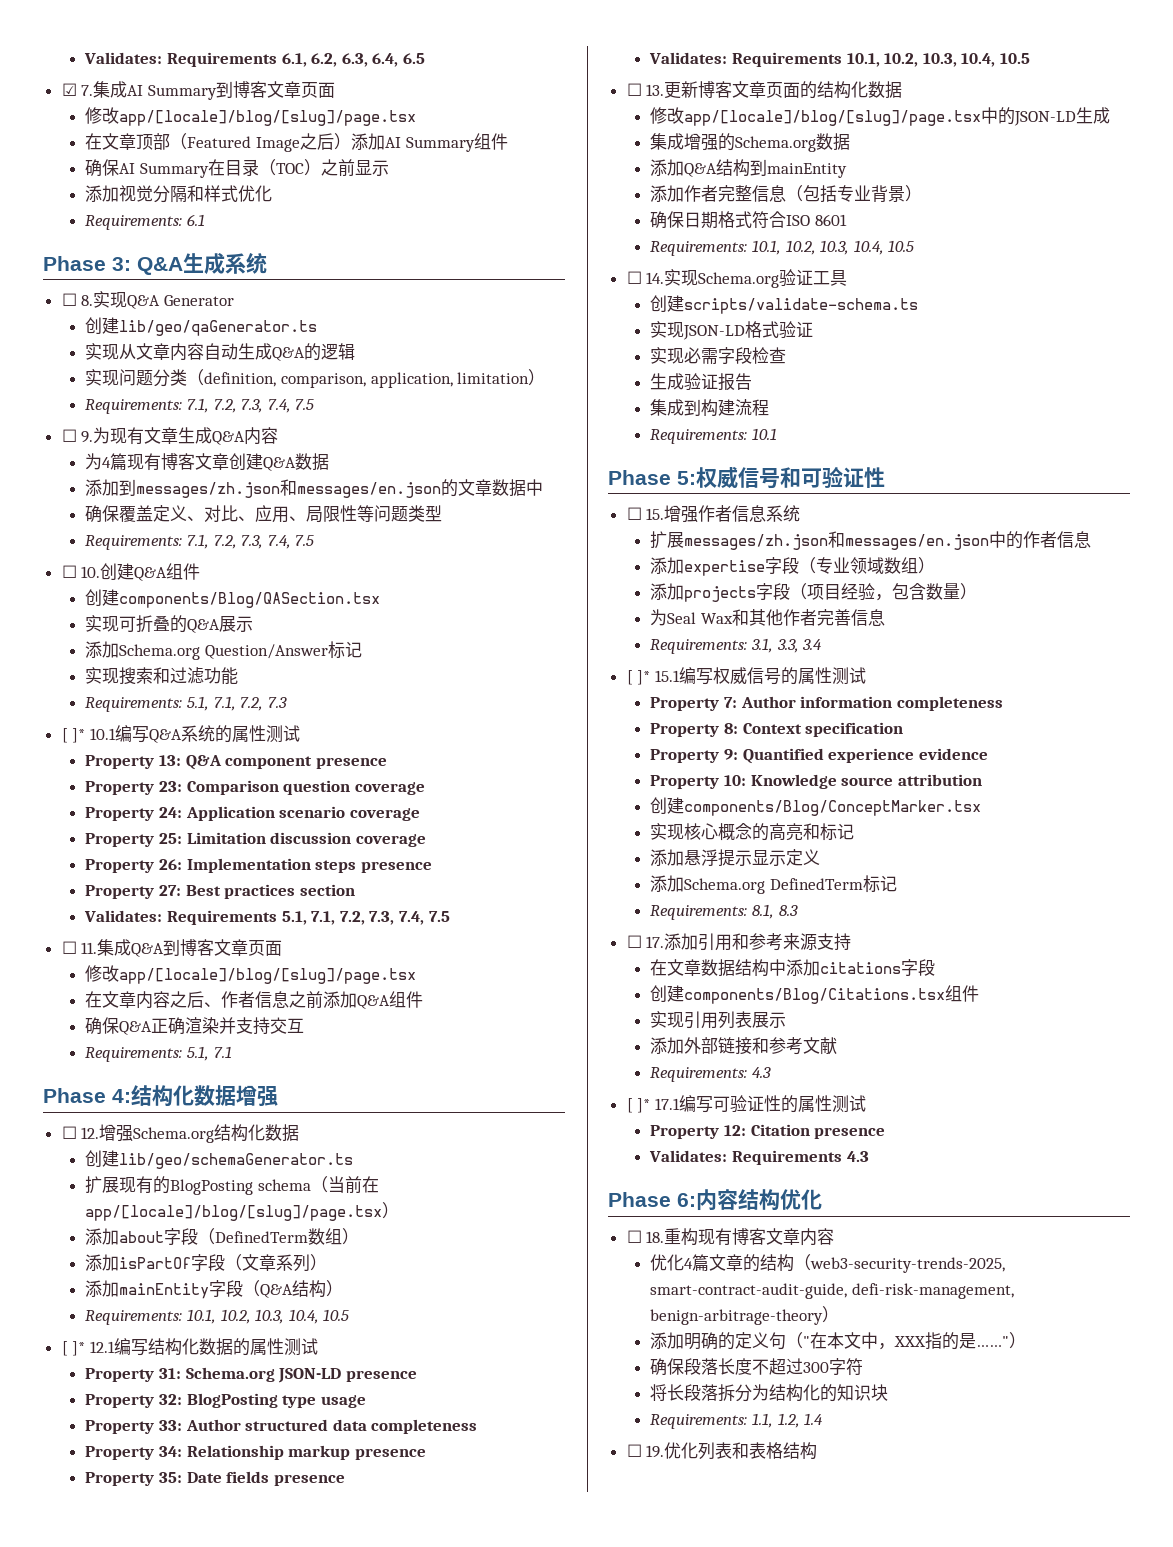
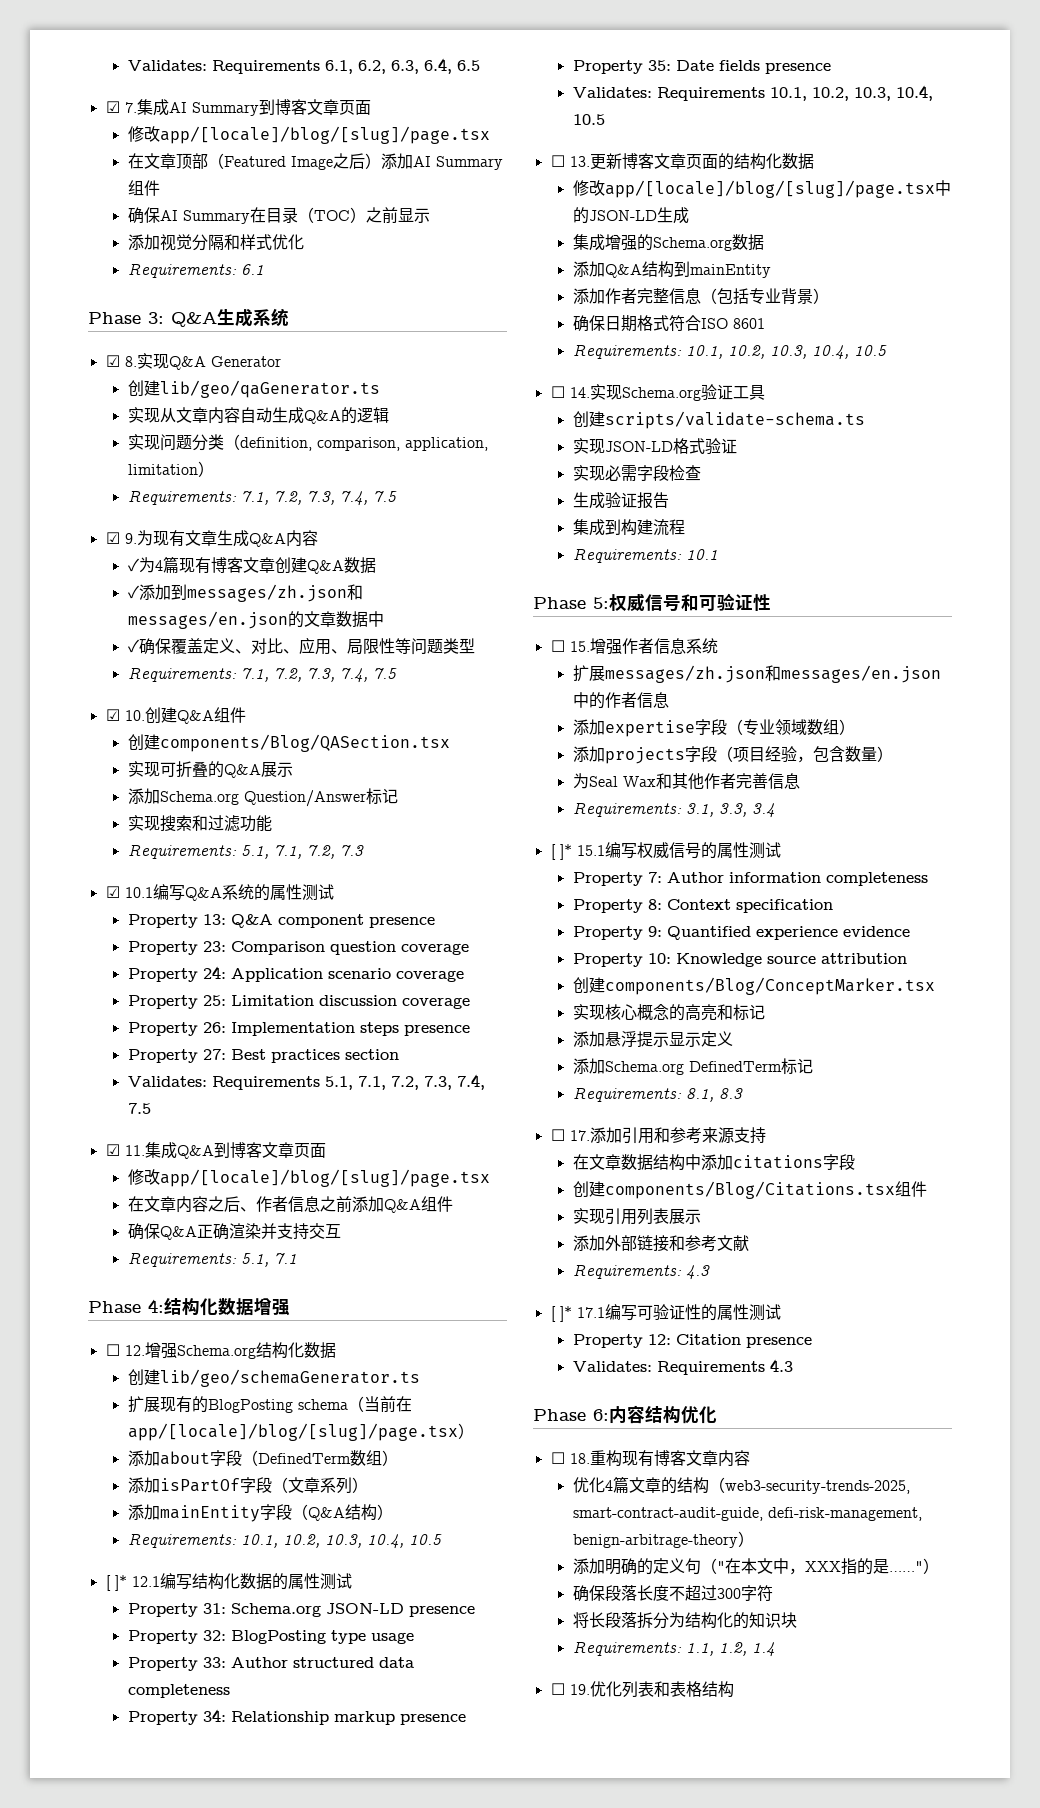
[61,293,77,306] ☐ -> [105,355,120,367] ☑
[61,429,77,442] ☐ -> [105,532,120,544] ☑
(279, 435) none -> [127,558,139,572] ✓
(330, 462) none -> [127,585,139,599] ✓
(544, 487) none -> [127,639,139,653] ✓
[61,565,77,578] ☐ -> [105,709,120,721] ☑
[61,728,86,743] [ ]* -> [105,886,120,898] ☑
[61,941,77,954] ☐ -> [105,1144,120,1156] ☑

